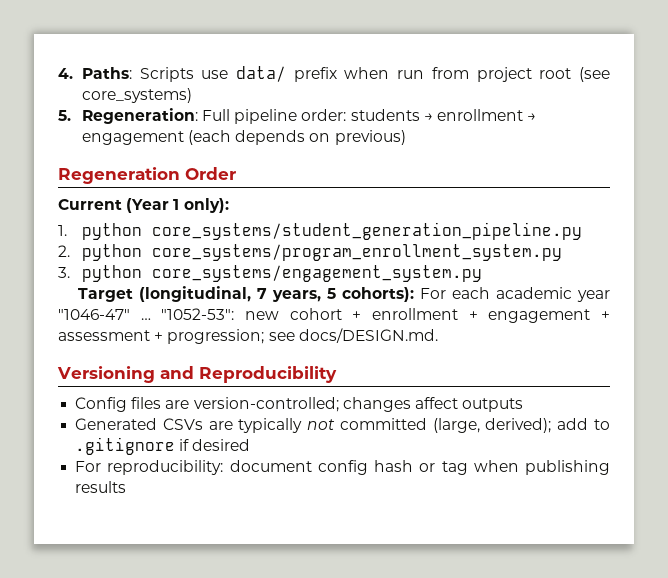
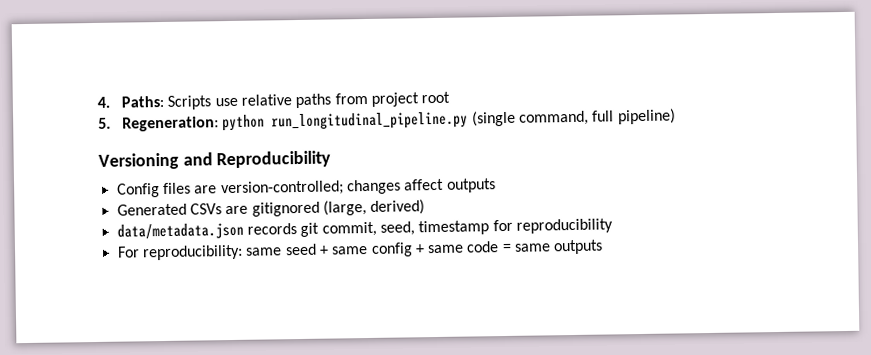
[235,66,425,82] data/ prefix when run -> [240,93,332,109] relative paths
[579,67,611,82] [81,88,192,103] (see core_systems) -> (451, 97) none
[201,109,537,124] [81,130,406,145] [58,167,236,184] [58,198,229,213] [58,222,582,240] [58,244,562,261] [58,265,482,282] [78,286,610,302] [58,308,610,323] [58,328,438,344] Full pipeline order: students → enrollment → engagement (each depends on previous) // Regeneration Order // Current (Year 1 only): // 1. python core_systems/student_generation_pipeline.py // 2. python core_systems/program_enrollment_system.py // 3. python core_systems/engagement_system.py // Target (longitudinal, 7 years, 5 cohorts): For each academic year "1046-47" … "1052-53": new cohort + enrollment + engagement + assessment + progression; see docs/DESIGN.md. -> [222,108,676,132] python run_longitudinal_pipeline.py (single command, full pipeline)
[238,418,611,433] [75,437,251,455] [75,460,610,475] [75,481,127,493] typically not committed (large, derived); add to .gitignore if desired // For reproducibility: document config hash or tag when publishing results -> [251,199,426,217] [116,218,613,240] [116,239,604,261] gitignored (large, derived) // data/metadata.json records git commit, seed, timestamp for reproducibility // For reproducibility: same seed + same config + same code = same outputs

